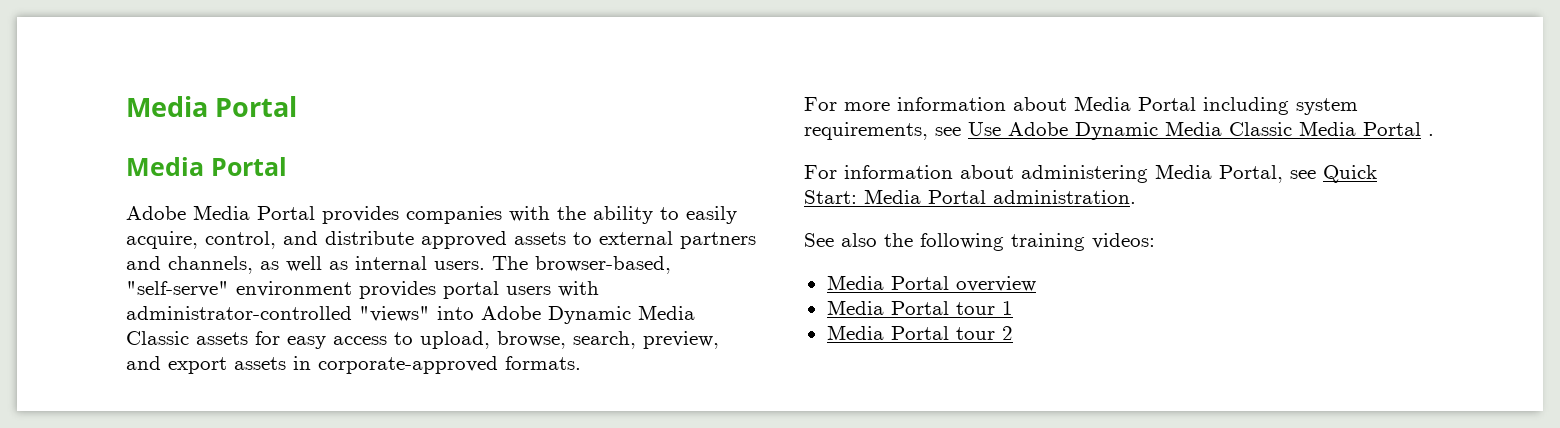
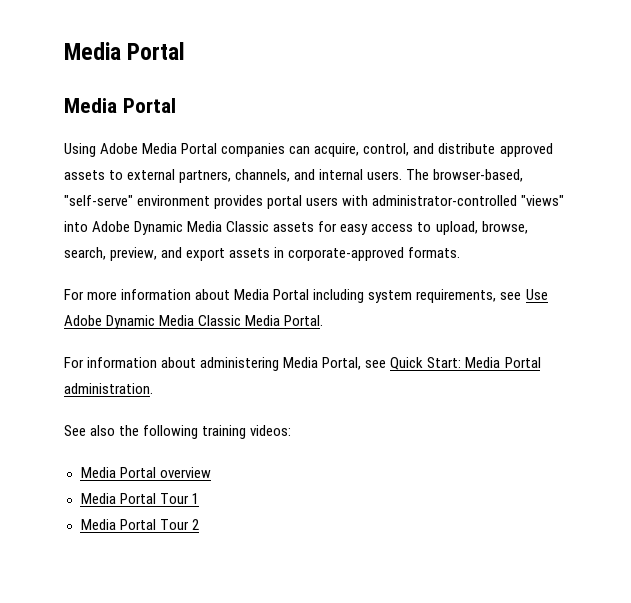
(287, 166) none -> [64,143,96,157] Using
[322,206,737,224] provides companies with the ability to easily -> [221,143,311,157] companies can
[680,232,756,249] [126,256,348,274] partners and channels, as well as -> [179,169,316,183] partners, channels, and
[1363,122,1434,136] Portal . -> [284,315,324,326] Portal.
[955,302,995,315] tour -> [159,493,189,504] Tour
[955,327,995,340] tour -> [159,519,189,530] Tour

